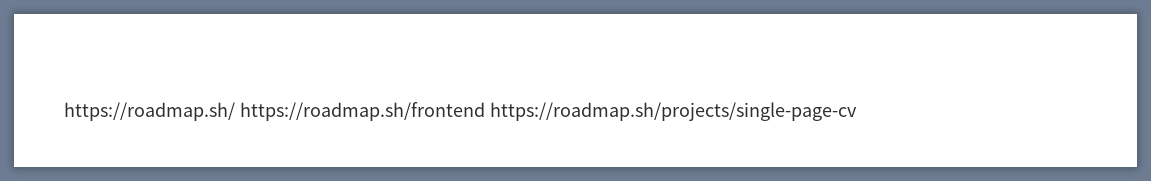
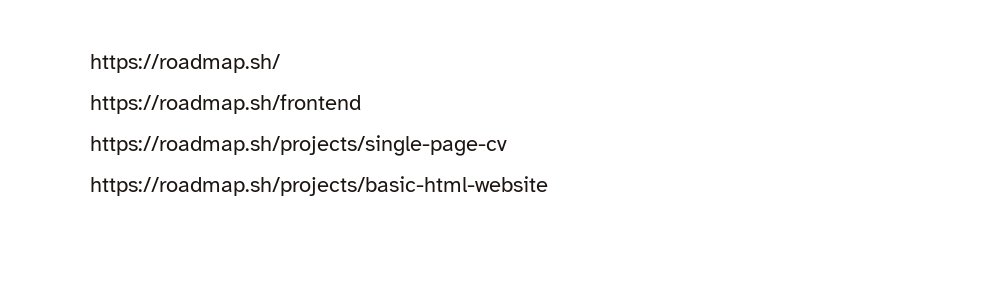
(235, 111) none -> (280, 63) //
(485, 111) none -> (361, 104) //
(857, 111) none -> [90,176,548,196] // https://roadmap.sh/projects/basic-html-website

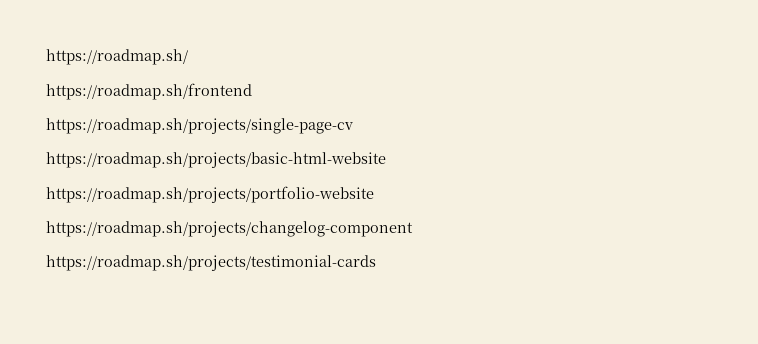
(548, 186) none -> [46,186,374,203] [46,221,413,237] [46,255,376,271] // https://roadmap.sh/projects/portfolio-website // https://roadmap.sh/projects/changelog-component // https://roadmap.sh/projects/testimonial-cards

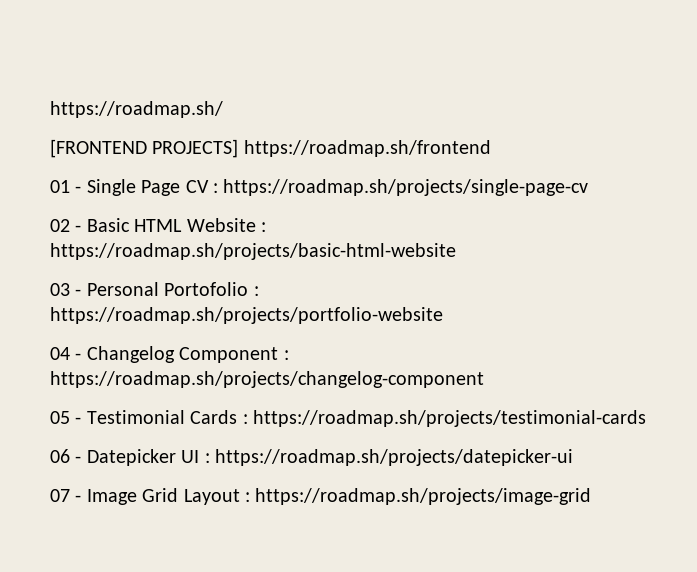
(188, 57) none -> [50,139,239,158] [FRONTEND PROJECTS]
[46,118,353,134] [46,152,386,168] [46,186,374,203] [46,221,413,237] [46,255,376,271] https://roadmap.sh/projects/single-page-cv // https://roadmap.sh/projects/basic-html-website // https://roadmap.sh/projects/portfolio-website // https://roadmap.sh/projects/changelog-component // https://roadmap.sh/projects/testimonial-cards -> [50,179,589,196] [50,218,266,232] [50,243,456,260] [50,282,259,296] [50,307,443,324] [50,346,289,363] [50,371,484,388] [50,410,646,427] [50,449,573,466] [50,488,592,505] 01 - Single Page CV : https://roadmap.sh/projects/single-page-cv // 02 - Basic HTML Website : https://roadmap.sh/projects/basic-html-website // 03 - Personal Portofolio : https://roadmap.sh/projects/portfolio-website // 04 - Changelog Component : https://roadmap.sh/projects/changelog-component // 05 - Testimonial Cards : https://roadmap.sh/projects/testimonial-cards // 06 - Datepicker UI : https://roadmap.sh/projects/datepicker-ui // 07 - Image Grid Layout : https://roadmap.sh/projects/image-grid

